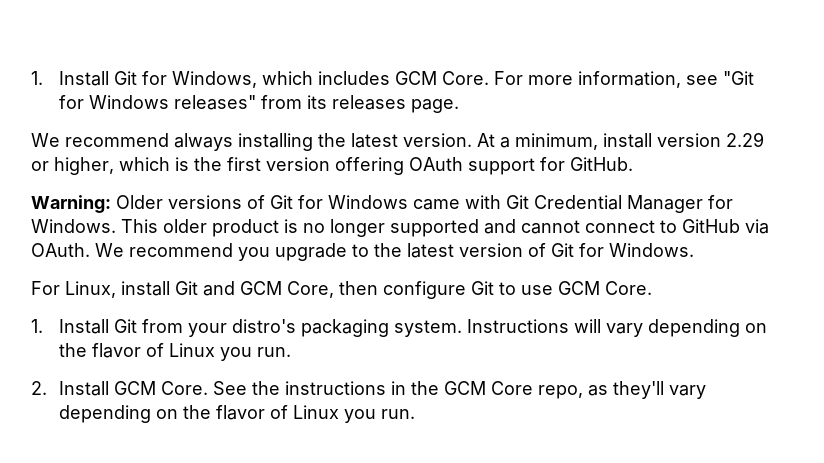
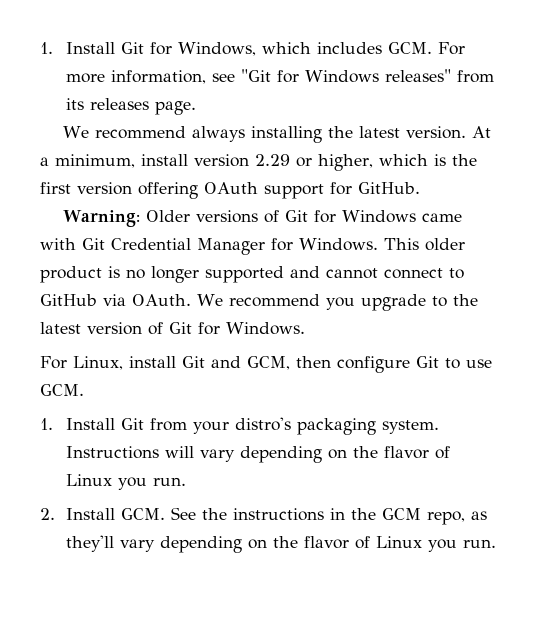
[395,71,490,85] GCM Core. -> [387,42,432,54] GCM.
[240,281,334,298] GCM Core, -> [247,356,290,370] GCM,
[558,281,652,295] GCM Core. -> [40,384,84,396] GCM.
[114,381,209,395] GCM Core. -> [120,508,165,520] GCM.
[491,381,534,395] Core -> (421, 514) none

